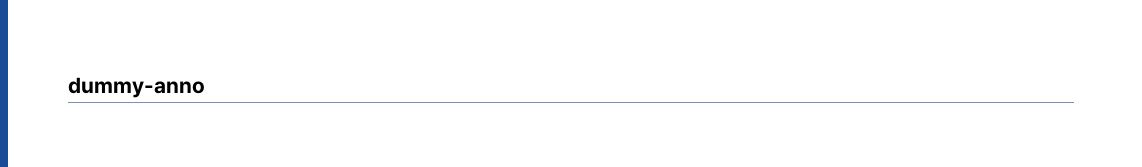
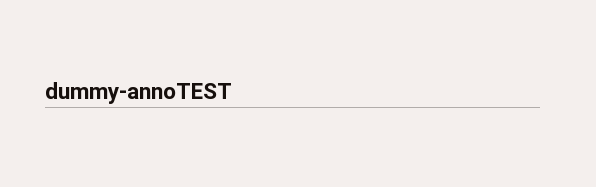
[68,77,205,98] dummy-anno -> [45,82,232,104] dummy-annoTEST

